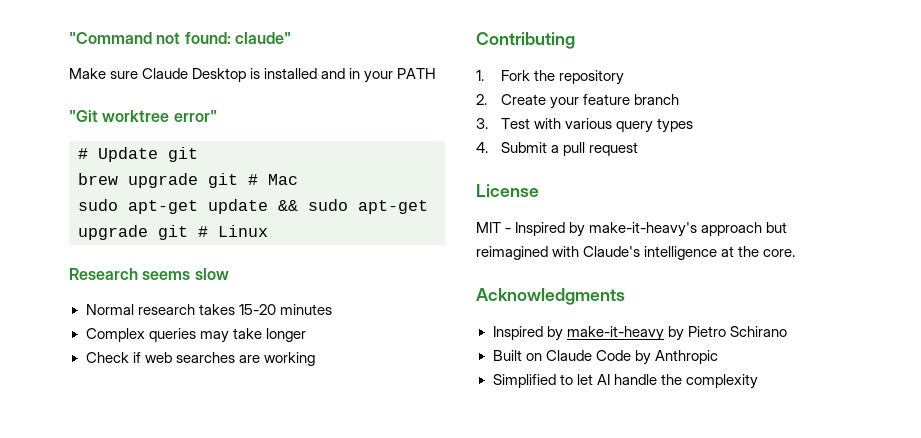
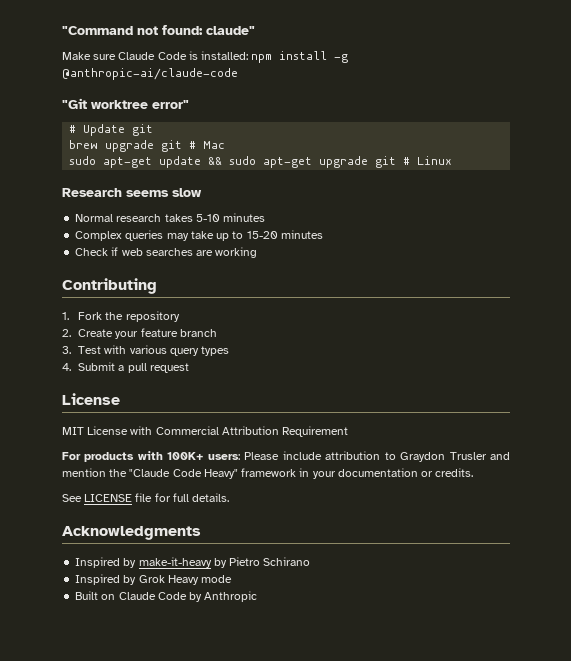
[192,68,437,83] Desktop is installed and in your PATH -> [157,51,349,63] [62,68,238,80] Code is installed: npm install -g @anthropic-ai/claude-code
[238,304,276,315] 15-20 -> [195,214,220,222] 5-10
[265,328,306,342] longer -> [216,230,323,241] up to 15-20 minutes
[505,222,788,237] [476,246,796,260] - Inspired by make-it-heavy's approach but reimagined with Claude's intelligence at the core. -> [87,426,349,437] [62,451,510,462] [62,468,474,479] [62,493,230,502] License with Commercial Attribution Requirement // For products with 100K+ users: Please include attribution to Graydon Trusler and mention the "Claude Code Heavy" framework in your documentation or credits. // See LICENSE file for full details.
(787, 331) none -> [75,574,233,585] // Inspired by Grok Heavy mode
[492,374,758,389] // Simplified to let AI handle the complexity -> (258, 596) none

